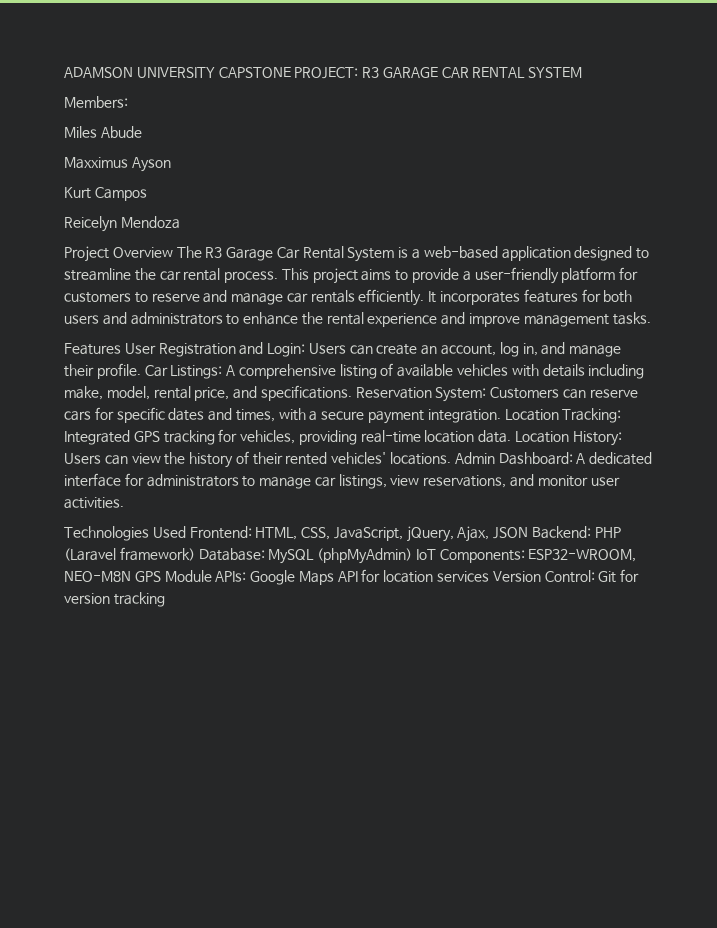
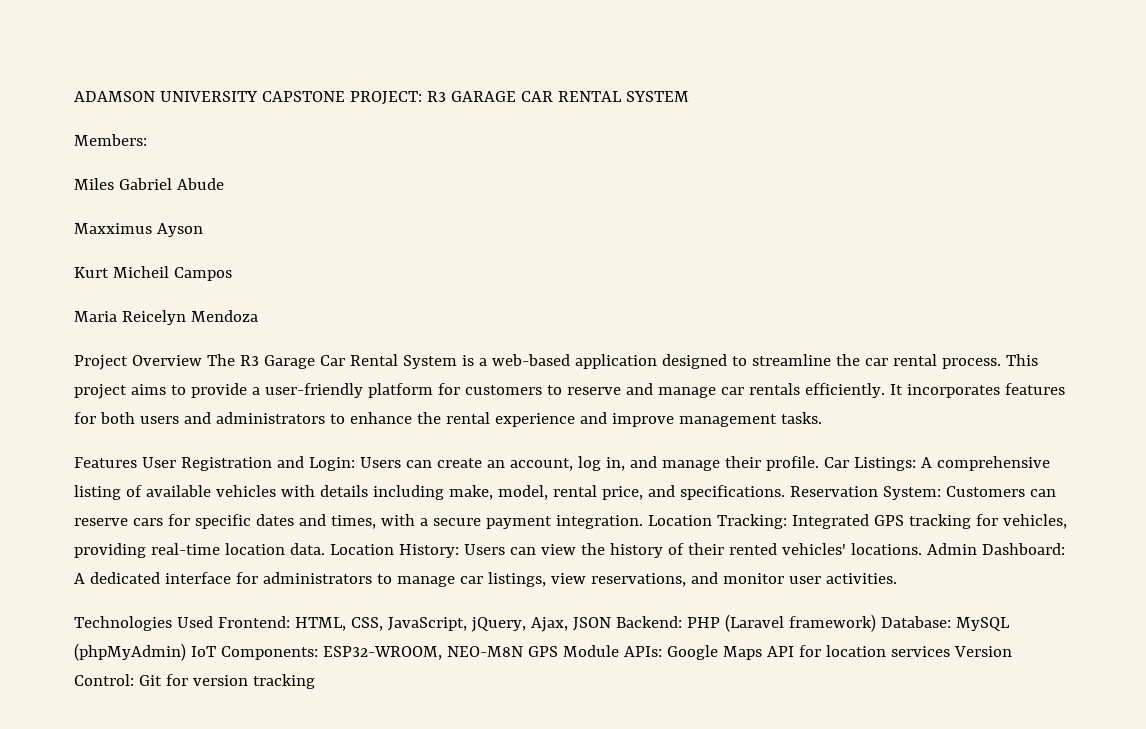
(97, 132) none -> [118,178,172,190] Gabriel
(91, 193) none -> [112,266,169,278] Micheil
(147, 194) none -> [74,311,117,322] Maria

